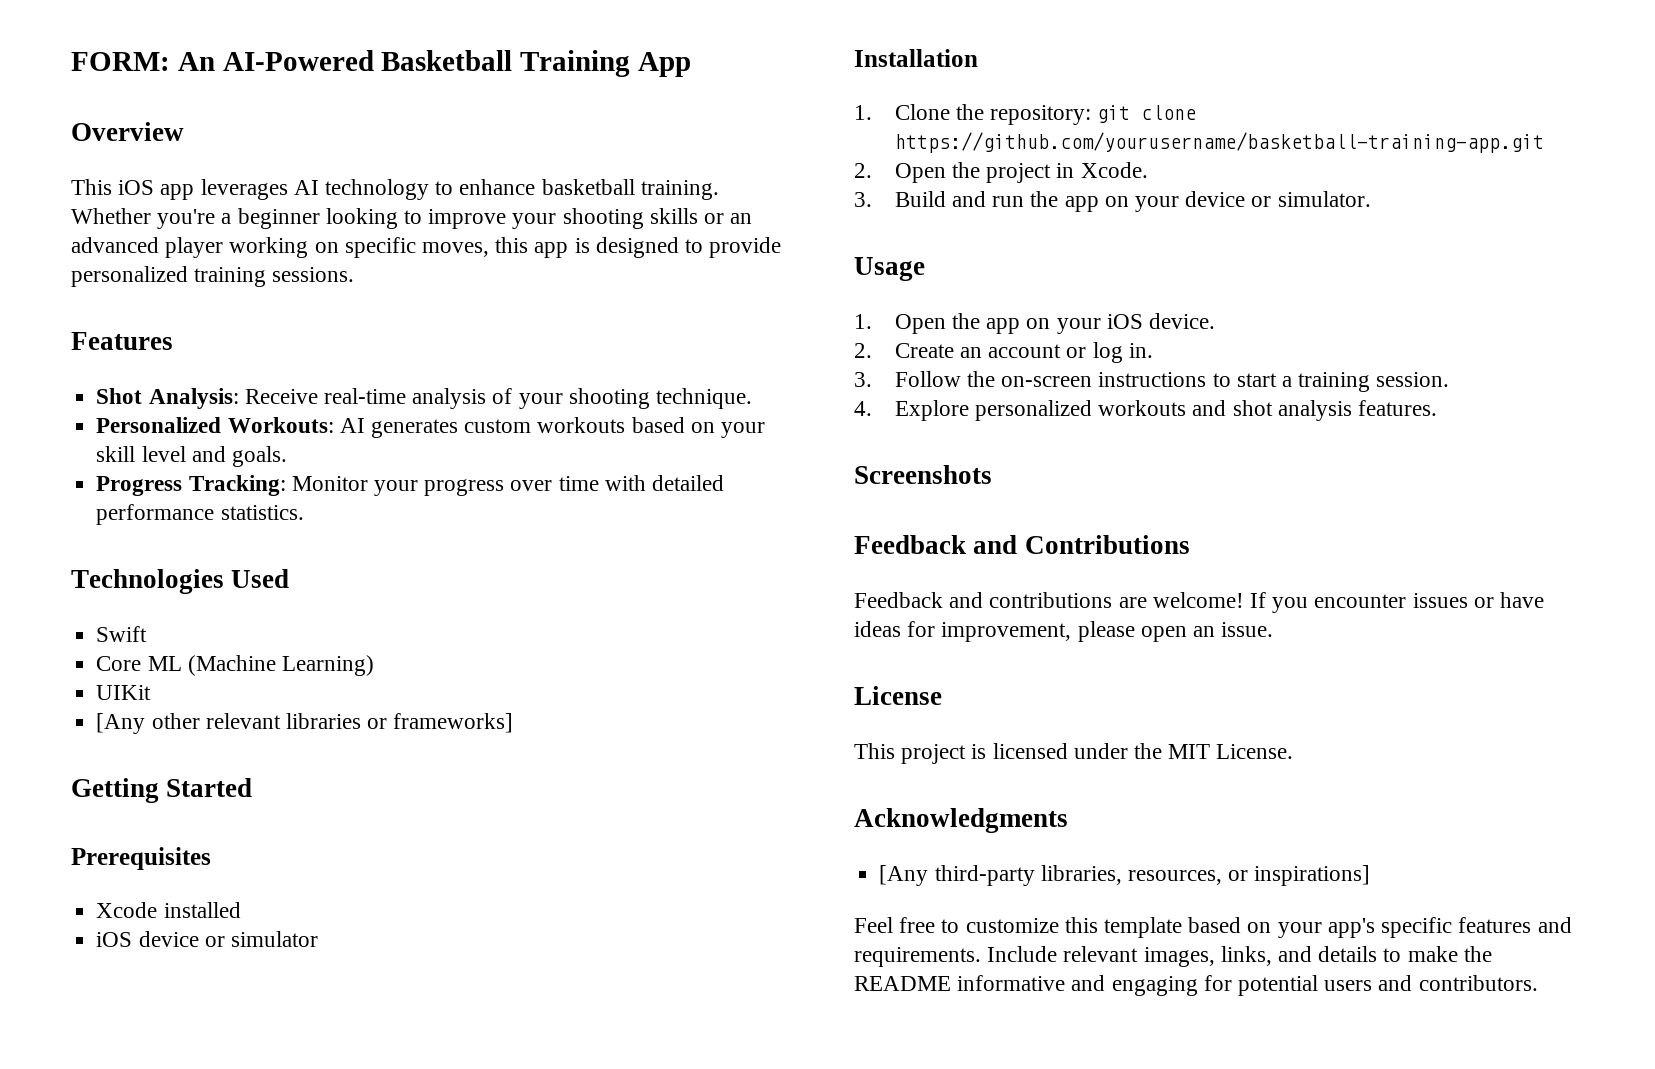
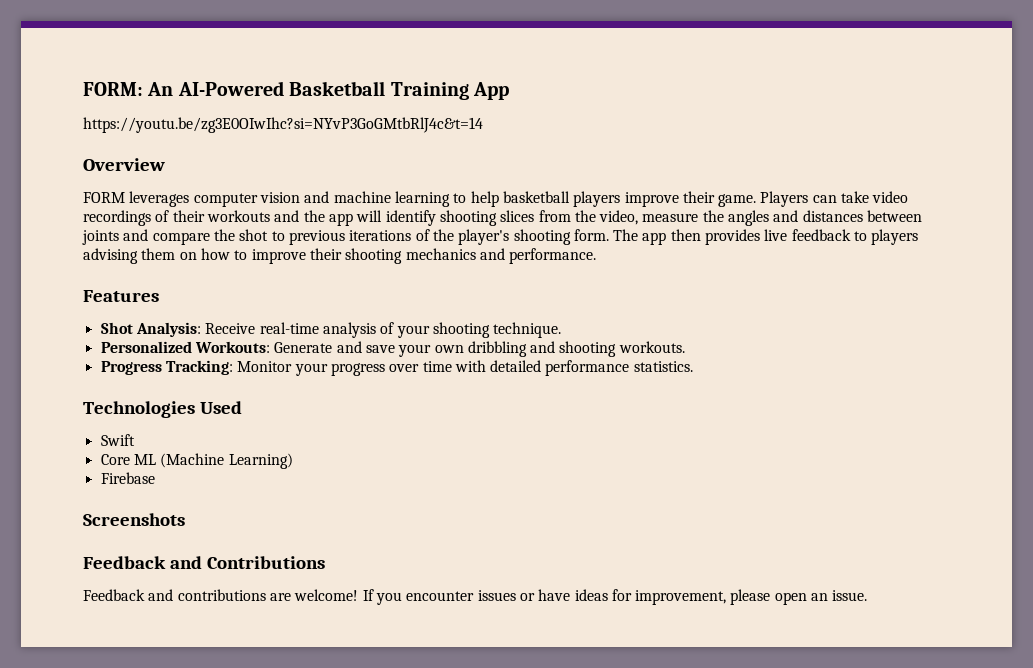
(692, 64) none -> [83,117,483,133] // https://youtu.be/zg3E0OIwIhc?si=NYvP3GoGMtbRlJ4c&t=14
[71,179,719,200] [71,208,753,229] [71,237,782,258] [71,266,355,287] This iOS app leverages AI technology to enhance basketball training. Whether you're a beginner looking to improve your shooting skills or an advanced player working on specific moves, this app is designed to provide personalized training sessions. -> [83,191,909,207] [83,210,923,226] [82,229,919,245] [83,248,597,264] FORM leverages computer vision and machine learning to help basketball players improve their game. Players can take video recordings of their workouts and the app will identify shooting slices from the video, measure the angles and distances between joints and compare the shot to previous iterations of the player's shooting form. The app then provides live feedback to players advising them on how to improve their shooting mechanics and performance.
[339,417,765,438] [96,446,287,467] AI generates custom workouts based on your skill level and goals. -> [274,341,685,357] Generate and save your own dribbling and shooting workouts.
[96,685,152,700] [96,713,514,734] [71,778,253,803] [71,847,211,870] [96,902,241,918] [96,931,318,947] [854,49,978,67] [854,104,1197,125] [894,132,1544,153] [854,162,1148,183] [854,191,1371,212] [854,257,925,281] [854,313,1215,334] [854,342,1153,363] [854,371,1450,392] [854,400,1437,421] UIKit // [Any other relevant libraries or frameworks] // Getting Started // Prerequisites // Xcode installed // iOS device or simulator // Installation // 1. Clone the repository: git clone https://github.com/yourusername/basketball-training-app.git // 2. Open the project in Xcode. // 3. Build and run the app on your device or simulator. // Usage // 1. Open the app on your iOS device. // 2. Create an account or log in. // 3. Follow the on-screen instructions to start a training session. // 4. Explore personalized workouts and shot analysis features. -> [100,472,155,484] Firebase
[854,686,942,705] [854,743,1294,764] [854,808,1068,833] [879,865,1371,886] [854,917,1572,938] [854,946,1492,967] [854,975,1538,996] // License // This project is licensed under the MIT License. // Acknowledgments // [Any third-party libraries, resources, or inspirations] // Feel free to customize this template based on your app's specific features and requirements. Include relevant images, links, and details to make the README informative and engaging for potential users and contributors. -> (868, 595) none

